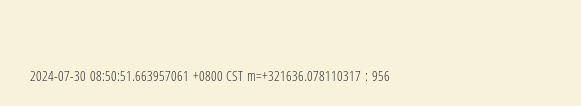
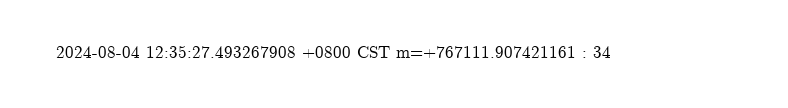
[30,71,390,81] 2024-07-30 08:50:51.663957061 +0800 CST m=+321636.078110317 : 956 -> [56,45,611,58] 2024-08-04 12:35:27.493267908 +0800 CST m=+767111.907421161 : 34

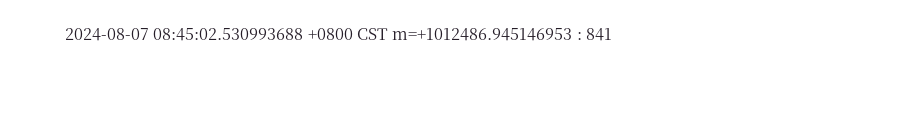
[56,45,611,58] 2024-08-04 12:35:27.493267908 +0800 CST m=+767111.907421161 : 34 -> [65,28,612,41] 2024-08-07 08:45:02.530993688 +0800 CST m=+1012486.945146953 : 841

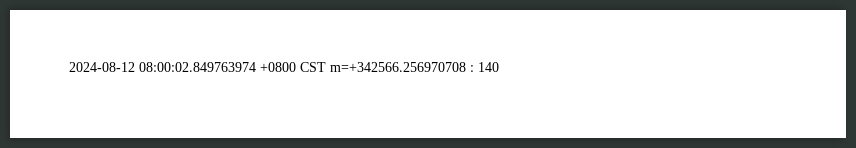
[65,28,612,41] 2024-08-07 08:45:02.530993688 +0800 CST m=+1012486.945146953 : 841 -> [69,62,499,72] 2024-08-12 08:00:02.849763974 +0800 CST m=+342566.256970708 : 140

